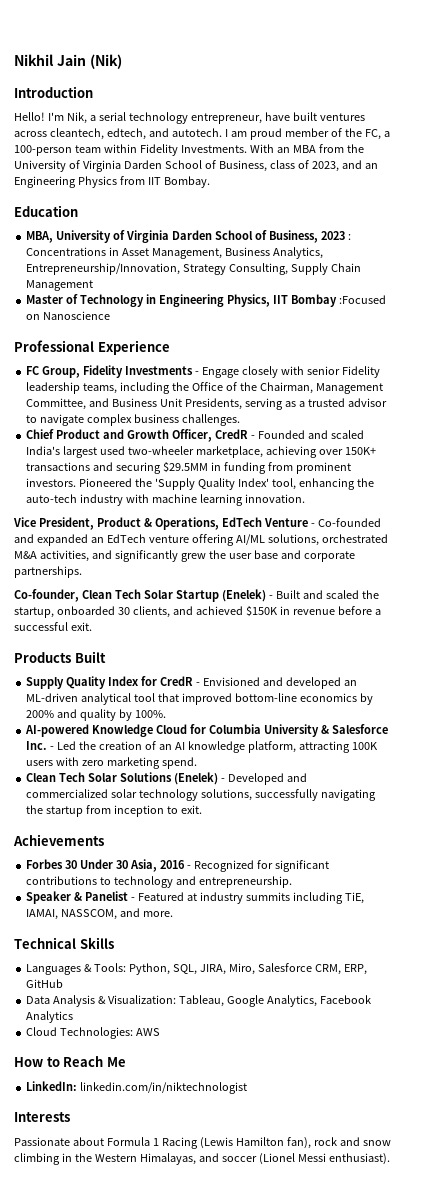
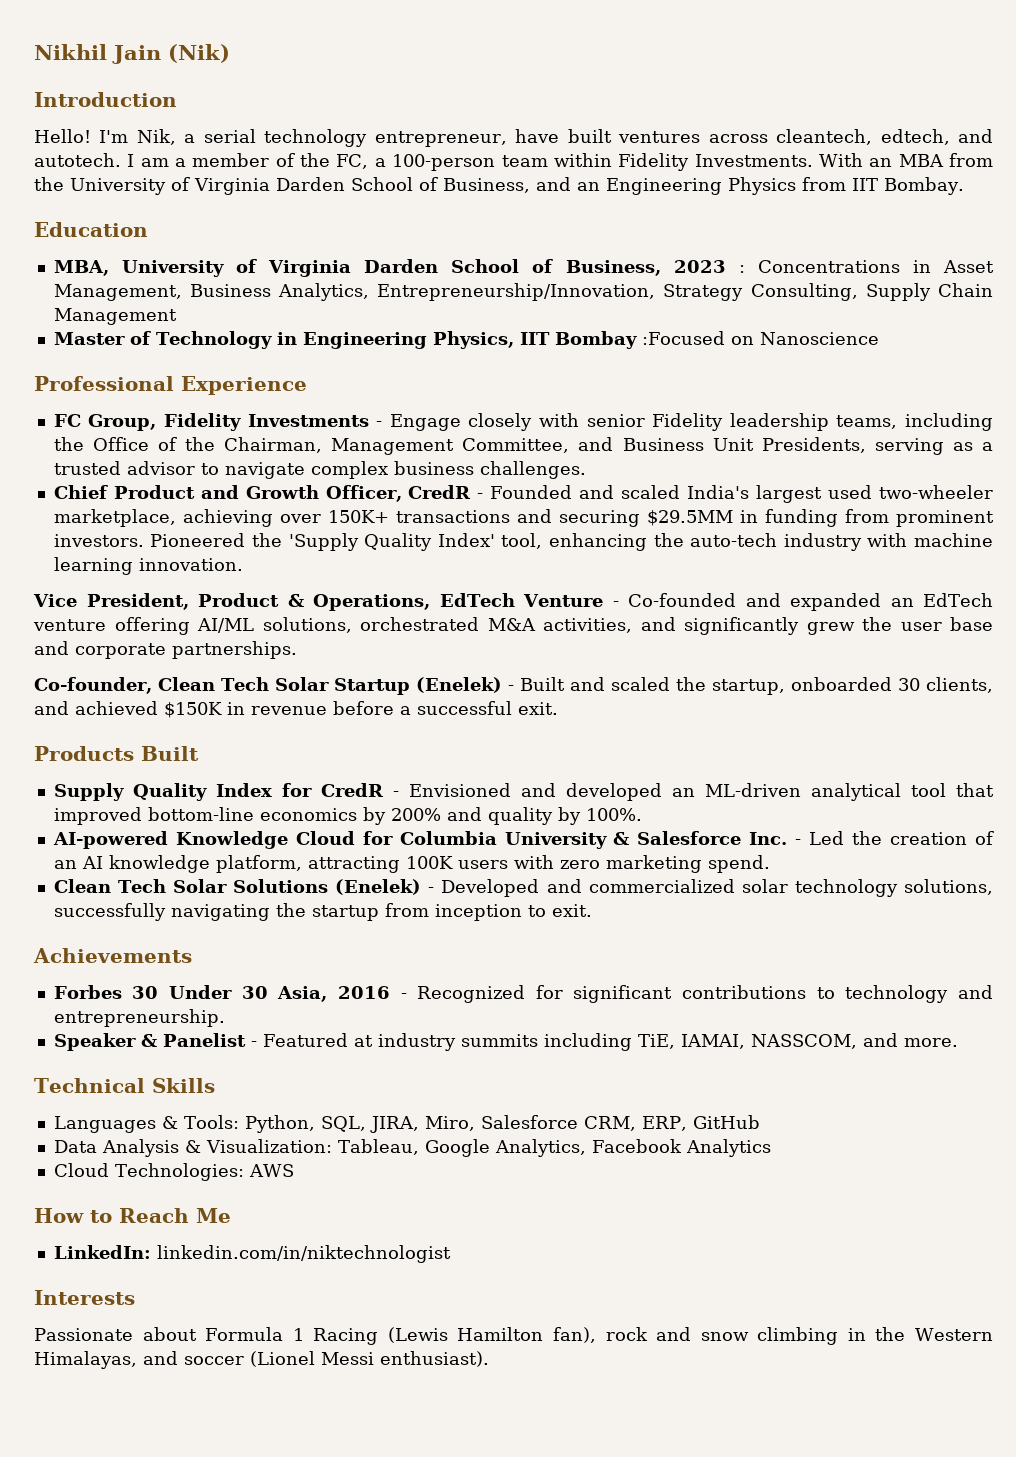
[249,128,282,140] proud -> [175,158,187,167] a
[269,160,339,172] class of 2023, -> (530, 185) none

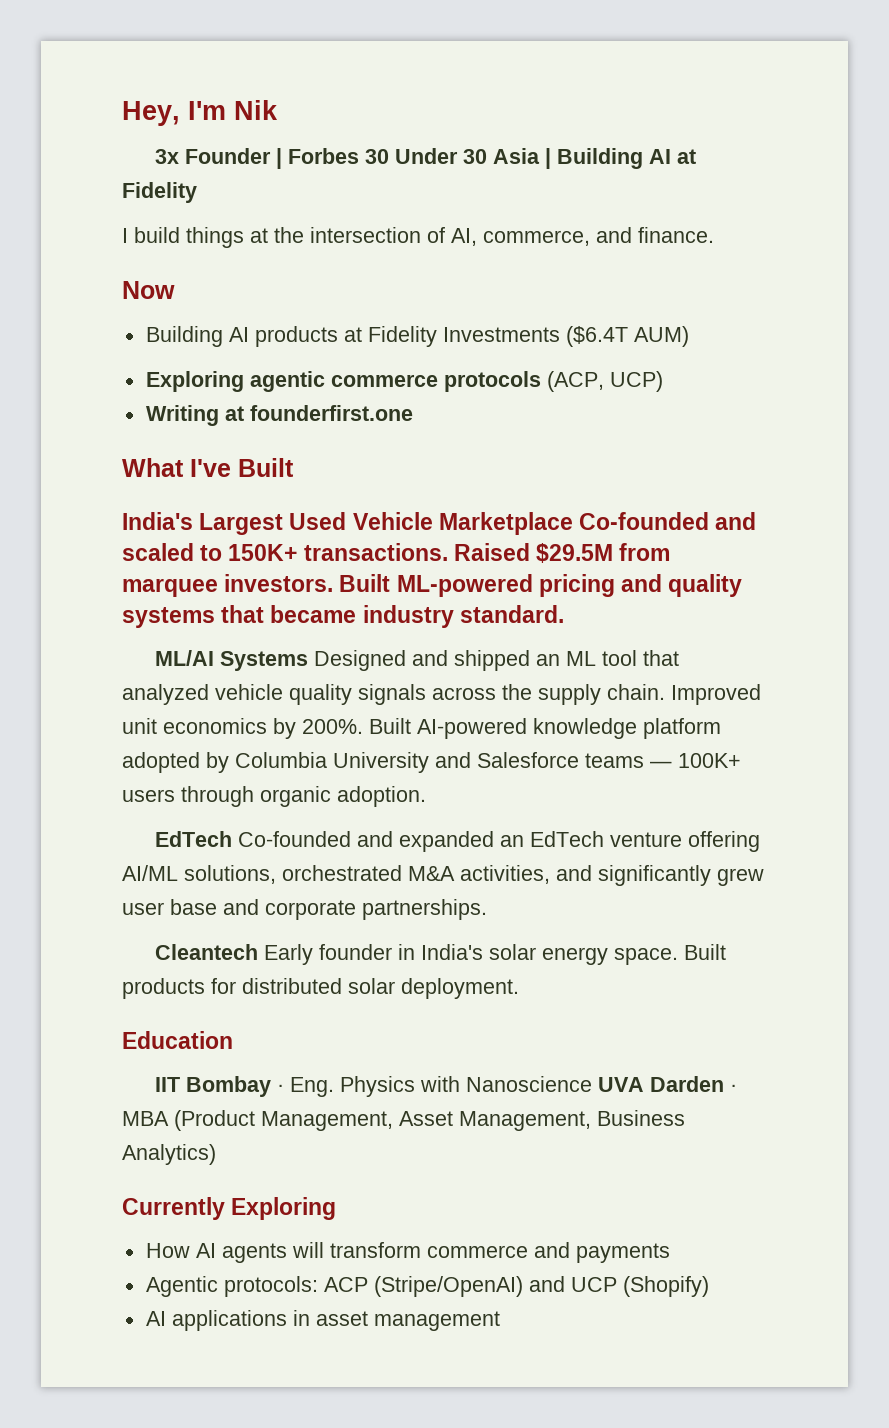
[34,44,230,64] [34,92,177,107] [34,129,993,147] [34,153,994,171] [34,177,964,195] [34,222,148,237] [53,259,995,277] [53,283,993,301] [53,308,177,325] [53,331,879,349] [34,376,307,395] [53,413,994,431] [53,437,994,455] [53,461,586,479] [53,485,993,503] [53,509,994,527] [53,533,994,551] [53,557,243,575] [33,593,619,611] Nikhil Jain (Nik) // Introduction // Hello! I'm Nik, a serial technology entrepreneur, have built ventures across cleantech, edtech, and autotech. I am a member of the FC, a 100-person team within Fidelity Investments. With an MBA from the University of Virginia Darden School of Business, and an Engineering Physics from IIT Bombay. // Education // MBA, University of Virginia Darden School of Business, 2023 : Concentrations in Asset Management, Business Analytics, Entrepreneurship/Innovation, Strategy Consulting, Supply Chain Management // Master of Technology in Engineering Physics, IIT Bombay :Focused on Nanoscience // Professional Experience // FC Group, Fidelity Investments - Engage closely with senior Fidelity leadership teams, including the Office of the Chairman, Management Committee, and Business Unit Presidents, serving as a trusted advisor to navigate complex business challenges. // Chief Product and Growth Officer, CredR - Founded and scaled India's largest used two-wheeler marketplace, achieving over 150K+ transactions and securing $29.5MM in funding from prominent investors. Pioneered the 'Supply Quality Index' tool, enhancing the auto-tech industry with machine learning innovation. // Vice President, Product & Operations, EdTech Venture - -> [122,100,278,126] [155,148,697,169] [122,182,197,203] [122,227,714,248] [122,281,175,299] [145,326,689,347] [145,371,663,392] [145,405,413,426] [122,458,294,477] [122,512,757,535] [122,543,671,563] [122,574,743,597] [122,605,564,628] [155,650,680,671] [122,684,761,705] [122,718,721,739] [122,752,741,773] [122,786,426,807] [155,831,233,847] Hey, I'm Nik // 3x Founder | Forbes 30 Under 30 Asia | Building AI at Fidelity // I build things at the intersection of AI, commerce, and finance. // Now // Building AI products at Fidelity Investments ($6.4T AUM) // Exploring agentic commerce protocols (ACP, UCP) // Writing at founderfirst.one // What I've Built // India's Largest Used Vehicle Marketplace Co-founded and scaled to 150K+ transactions. Raised $29.5M from marquee investors. Built ML-powered pricing and quality systems that became industry standard. // ML/AI Systems Designed and shipped an ML tool that analyzed vehicle quality signals across the supply chain. Improved unit economics by 200%. Built AI-powered knowledge platform adopted by Columbia University and Salesforce teams — 100K+ users through organic adoption. // EdTech
[862,617,892,631] the -> (764, 877) none
[34,677,993,695] [34,701,558,718] [34,746,199,761] [53,783,994,801] [53,807,642,825] [52,831,994,849] [53,855,770,873] [53,879,994,897] [53,903,592,921] [33,948,192,963] [53,985,994,1003] [53,1009,225,1027] [53,1033,958,1051] [34,1078,215,1093] [53,1115,760,1133] [53,1139,771,1157] [53,1163,294,1181] [34,1208,231,1223] [53,1245,451,1263] [34,1290,135,1305] [34,1327,994,1345] [34,1351,489,1369] Co-founder, Clean Tech Solar Startup (Enelek) - Built and scaled the startup, onboarded 30 clients, and achieved $150K in revenue before a successful exit. // Products Built // Supply Quality Index for CredR - Envisioned and developed an ML-driven analytical tool that improved bottom-line economics by 200% and quality by 100%. // AI-powered Knowledge Cloud for Columbia University & Salesforce Inc. - Led the creation of an AI knowledge platform, attracting 100K users with zero marketing spend. // Clean Tech Solar Solutions (Enelek) - Developed and commercialized solar technology solutions, successfully navigating the startup from inception to exit. // Achievements // Forbes 30 Under 30 Asia, 2016 - Recognized for significant contributions to technology and entrepreneurship. // Speaker & Panelist - Featured at industry summits including TiE, IAMAI, NASSCOM, and more. // Technical Skills // Languages & Tools: Python, SQL, JIRA, Miro, Salesforce CRM, ERP, GitHub // Data Analysis & Visualization: Tableau, Google Analytics, Facebook Analytics // Cloud Technologies: AWS // How to Reach Me // LinkedIn: linkedin.com/in/niktechnologist // Interests // Passionate about Formula 1 Racing (Lewis Hamilton fan), rock and snow climbing in the Western Himalayas, and soccer (Lionel Messi enthusiast). -> [155,944,727,965] [122,978,519,999] [122,1031,233,1049] [155,1076,738,1097] [122,1110,685,1131] [122,1144,216,1165] [122,1197,337,1220] [145,1242,670,1263] [145,1276,709,1297] [145,1310,500,1331] Cleantech Early founder in India's solar energy space. Built products for distributed solar deployment. // Education // IIT Bombay · Eng. Physics with Nanoscience UVA Darden · MBA (Product Management, Asset Management, Business Analytics) // Currently Exploring // How AI agents will transform commerce and payments // Agentic protocols: ACP (Stripe/OpenAI) and UCP (Shopify) // AI applications in asset management

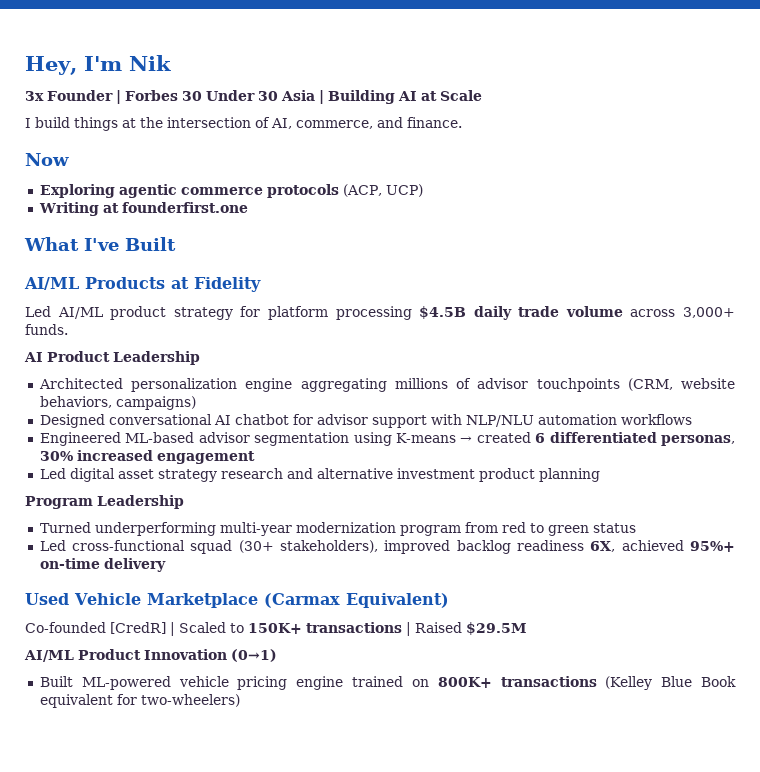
[122,182,197,203] Fidelity -> [440,90,482,101] Scale
[145,326,689,347] // Building AI products at Fidelity Investments ($6.4T AUM) -> (69, 159) none
[122,512,757,535] [122,543,671,563] [122,574,743,597] [122,605,564,628] [155,650,680,671] [122,684,761,705] [122,718,721,739] [122,752,741,773] [122,786,426,807] [155,831,761,852] [122,865,764,886] [122,899,487,920] [155,944,727,965] [122,978,519,999] [122,1031,233,1049] [155,1076,738,1097] [122,1110,685,1131] [122,1144,216,1165] [122,1197,337,1220] [145,1242,670,1263] [145,1276,709,1297] [145,1310,500,1331] India's Largest Used Vehicle Marketplace Co-founded and scaled to 150K+ transactions. Raised $29.5M from marquee investors. Built ML-powered pricing and quality systems that became industry standard. // ML/AI Systems Designed and shipped an ML tool that analyzed vehicle quality signals across the supply chain. Improved unit economics by 200%. Built AI-powered knowledge platform adopted by Columbia University and Salesforce teams — 100K+ users through organic adoption. // EdTech Co-founded and expanded an EdTech venture offering AI/ML solutions, orchestrated M&A activities, and significantly grew user base and corporate partnerships. // Cleantech Early founder in India's solar energy space. Built products for distributed solar deployment. // Education // IIT Bombay · Eng. Physics with Nanoscience UVA Darden · MBA (Product Management, Asset Management, Business Analytics) // Currently Exploring // How AI agents will transform commerce and payments // Agentic protocols: ACP (Stripe/OpenAI) and UCP (Shopify) // AI applications in asset management -> [24,277,261,292] [25,306,736,320] [25,324,68,335] [24,351,200,365] [38,378,735,392] [39,396,196,410] [39,414,692,428] [39,432,735,446] [39,450,255,464] [39,468,600,482] [25,495,184,509] [39,522,636,536] [39,540,736,554] [39,558,166,572] [25,593,449,608] [25,622,527,636] [24,649,277,662] [39,676,736,690] [39,694,240,708] AI/ML Products at Fidelity // Led AI/ML product strategy for platform processing $4.5B daily trade volume across 3,000+ funds. // AI Product Leadership // Architected personalization engine aggregating millions of advisor touchpoints (CRM, website behaviors, campaigns) // Designed conversational AI chatbot for advisor support with NLP/NLU automation workflows // Engineered ML-based advisor segmentation using K-means → created 6 differentiated personas, 30% increased engagement // Led digital asset strategy research and alternative investment product planning // Program Leadership // Turned underperforming multi-year modernization program from red to green status // Led cross-functional squad (30+ stakeholders), improved backlog readiness 6X, achieved 95%+ on-time delivery // Used Vehicle Marketplace (Carmax Equivalent) // Co-founded [CredR] | Scaled to 150K+ transactions | Raised $29.5M // AI/ML Product Innovation (0→1) // Built ML-powered vehicle pricing engine trained on 800K+ transactions (Kelley Blue Book equivalent for two-wheelers)

